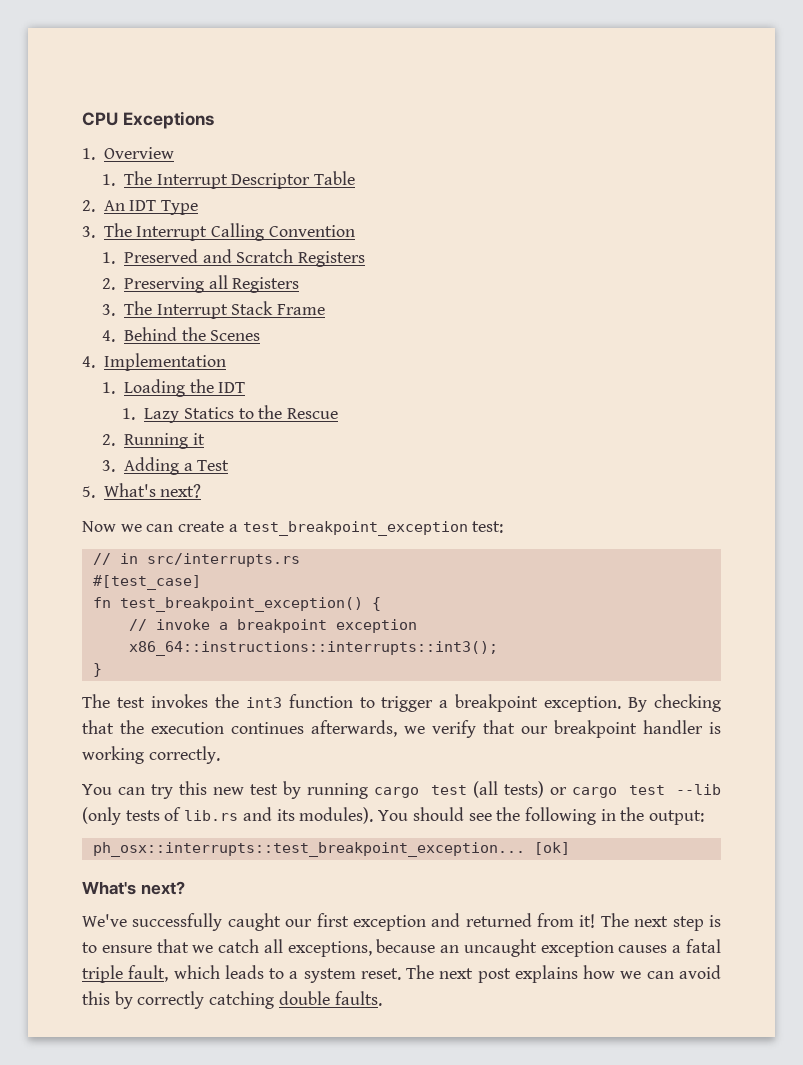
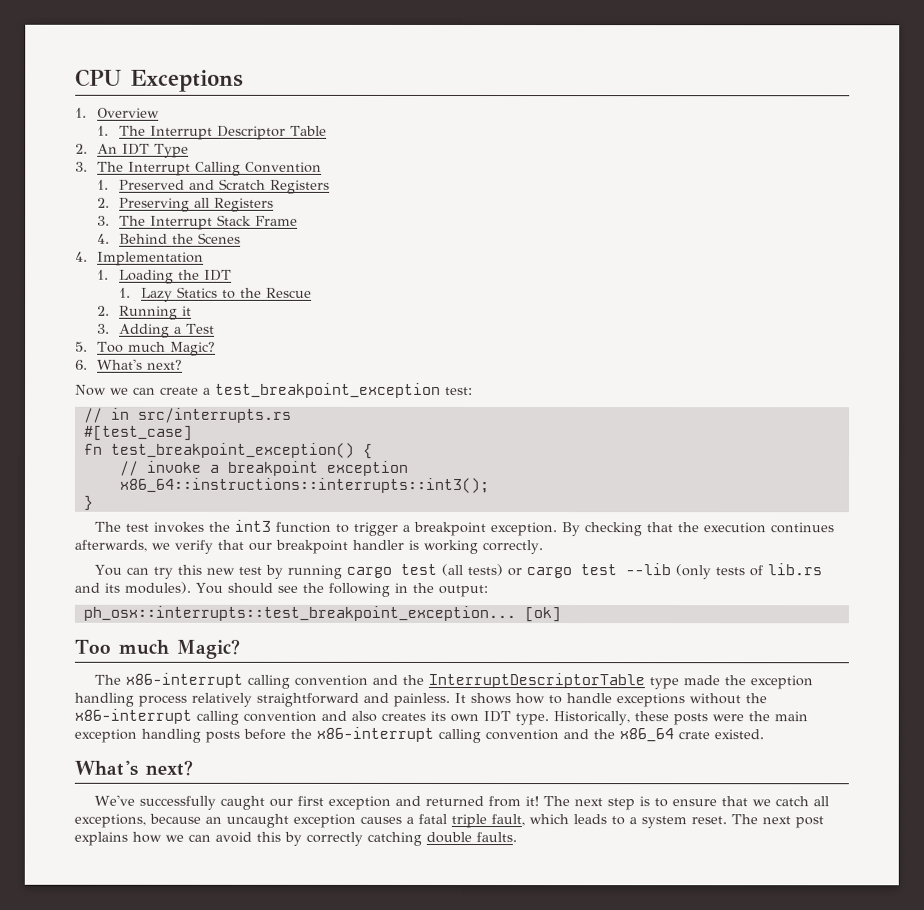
(95, 492) none -> [96,341,216,356] [75,359,88,370] Too much Magic? // 6.
(570, 848) none -> [74,638,240,659] [93,672,813,690] [74,692,767,708] [74,708,808,726] [74,726,764,744] // Too much Magic? // The x86-interrupt calling convention and the InterruptDescriptorTable type made the exception handling process relatively straightforward and painless. It shows how to handle exceptions without the x86-interrupt calling convention and also creates its own IDT type. Historically, these posts were the main exception handling posts before the x86-interrupt calling convention and the x86_64 crate existed.

